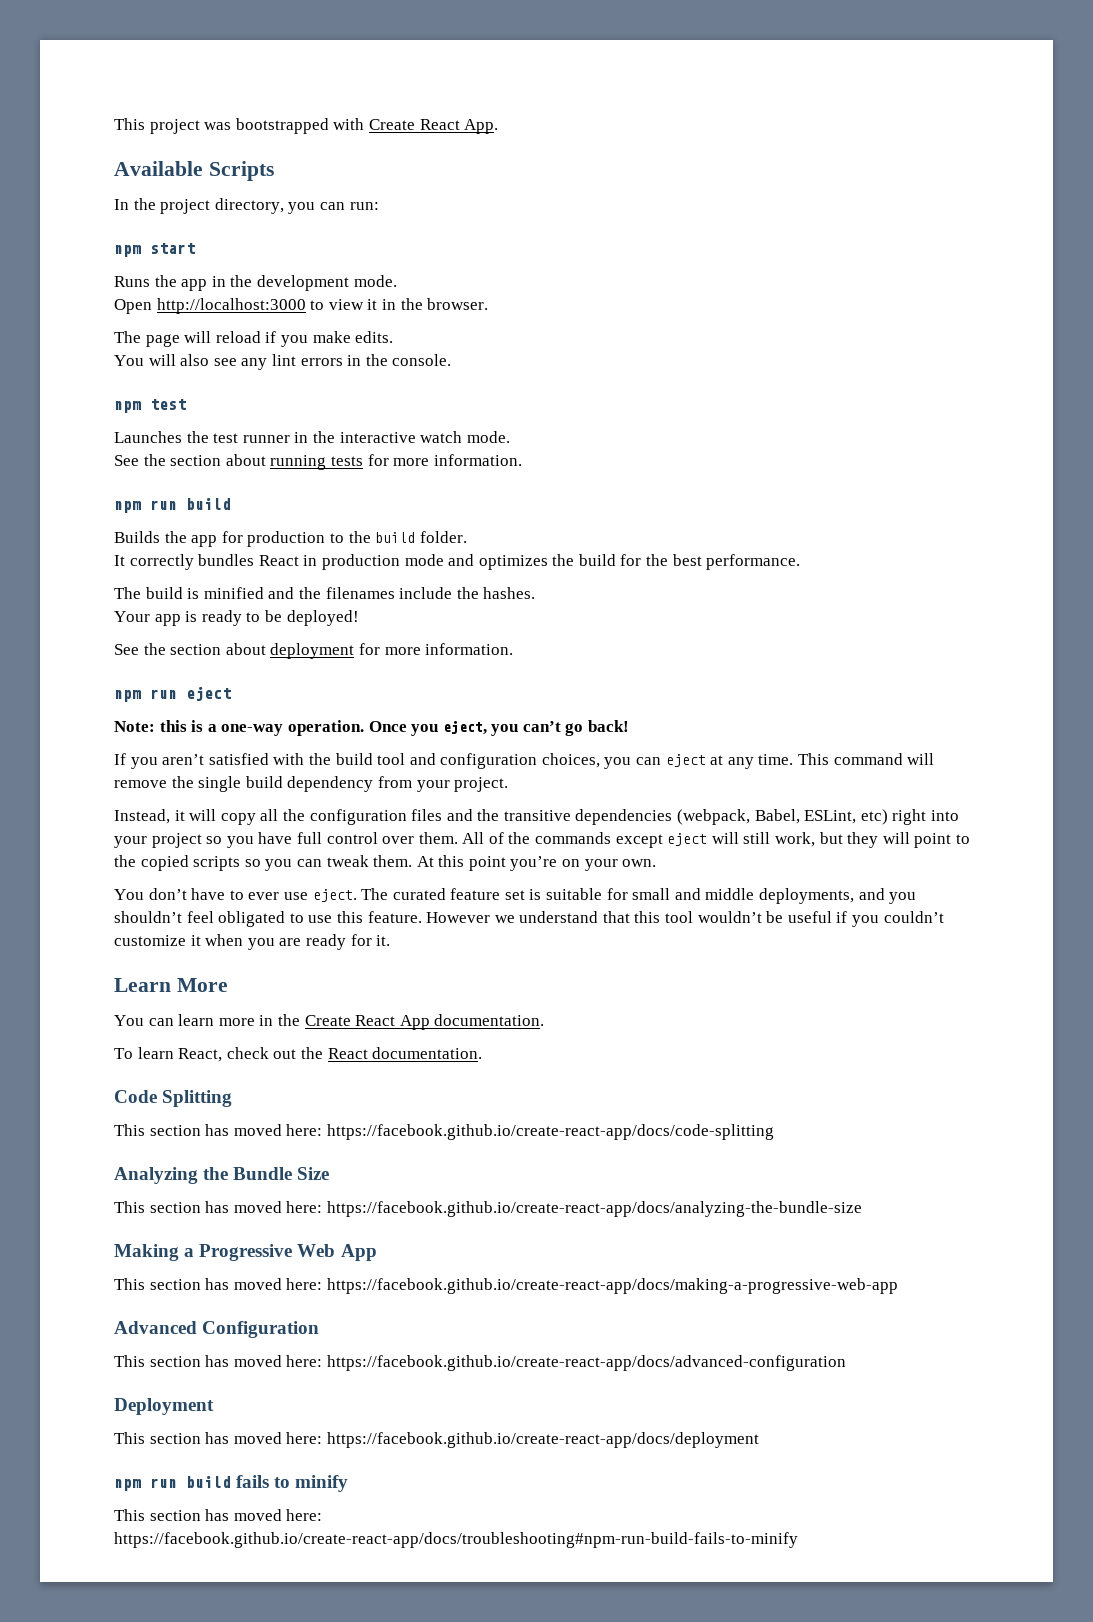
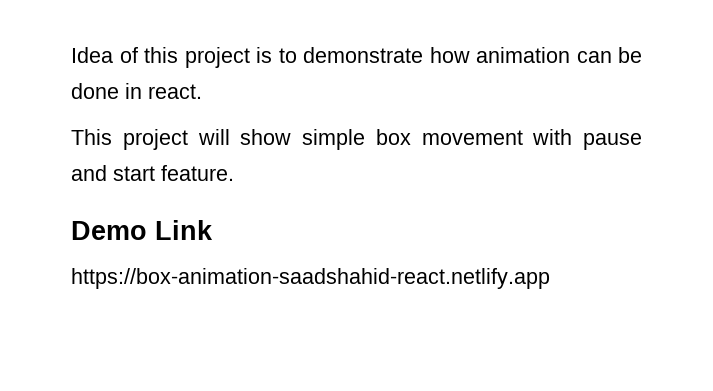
[114,118,499,134] [114,161,274,181] [114,198,379,214] [114,243,195,257] [114,275,397,291] [114,298,489,314] [114,331,394,347] [114,354,452,370] [114,399,186,413] [114,431,510,443] [114,454,522,470] [114,498,231,513] [114,531,467,547] [114,554,801,570] [114,587,536,599] [114,610,359,626] [114,643,514,659] [114,686,231,702] [114,720,630,736] [114,753,935,769] [114,776,509,792] [114,809,960,825] [114,832,970,848] [114,855,657,871] [114,888,917,904] [114,911,944,927] [114,934,391,950] [114,978,228,992] [114,1014,545,1030] [114,1047,483,1062] [114,1090,233,1107] [114,1124,774,1140] [114,1167,330,1184] [114,1201,862,1217] [114,1244,377,1261] [114,1278,898,1294] [114,1321,320,1338] [114,1355,846,1371] [114,1398,214,1415] [114,1432,759,1448] [114,1475,349,1492] [114,1509,323,1521] [114,1532,798,1548] This project was bootstrapped with Create React App. // Available Scripts // In the project directory, you can run: // npm start // Runs the app in the development mode. // Open http://localhost:3000 to view it in the browser. // The page will reload if you make edits. // You will also see any lint errors in the console. // npm test // Launches the test runner in the interactive watch mode. // See the section about running tests for more information. // npm run build // Builds the app for production to the build folder. // It correctly bundles React in production mode and optimizes the build for the best performance. // The build is minified and the filenames include the hashes. // Your app is ready to be deployed! // See the section about deployment for more information. // npm run eject // Note: this is a one-way operation. Once you eject, you can’t go back! // If you aren’t satisfied with the build tool and configuration choices, you can eject at any time. This command will remove the single build dependency from your project. // Instead, it will copy all the configuration files and the transitive dependencies (webpack, Babel, ESLint, etc) right into your project so you have full control over them. All of the commands except eject will still work, but they will point to the copied scripts so you can tweak them. At this point you’re on your own. // You don’t have to ever use eject. The curated feature set is suitable for small and middle deployments, and you shouldn’t feel obligated to use this feature. However we understand that this tool wouldn’t be useful if you couldn’t customize it when you are ready for it. // Learn More // You can learn more in the Create React App documentation. // To learn React, check out the React documentation. // Code Splitting // This section has moved here: https://facebook.github.io/create-react-app/docs/code-splitting // Analyzing the Bundle Size // This section has moved here: https://facebook.github.io/create-react-app/docs/analyzing-the-bundle-size // Making a Progressive Web App // This section has moved here: https://facebook.github.io/create-react-app/docs/making-a-progressive-web-app // Advanced Configuration // This section has moved here: https://facebook.github.io/create-react-app/docs/advanced-configuration // Deployment // This section has moved here: https://facebook.github.io/create-react-app/docs/deployment // npm run build fails to minify // This section has moved here: https://facebook.github.io/create-react-app/docs/troubleshooting#npm-run-build-fails-to-minify -> [71,47,642,68] [71,83,202,99] [71,129,642,150] [71,165,234,181] [71,220,213,240] [71,268,550,289] Idea of this project is to demonstrate how animation can be done in react. // This project will show simple box movement with pause and start feature. // Demo Link // https://box-animation-saadshahid-react.netlify.app

